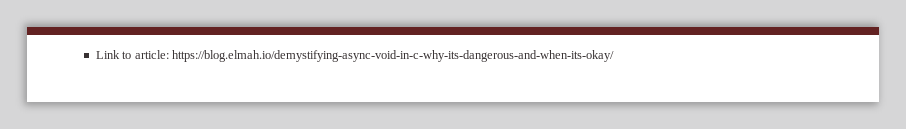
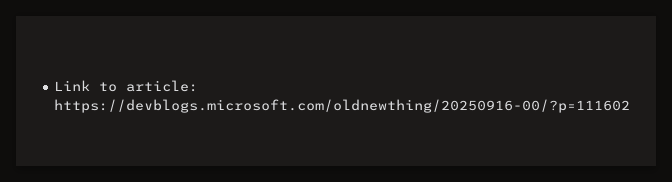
[171,50,614,62] https://blog.elmah.io/demystifying-async-void-in-c-why-its-dangerous-and-when-its-okay/ -> [54,99,631,113] https://devblogs.microsoft.com/oldnewthing/20250916-00/?p=111602

